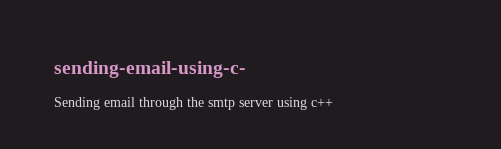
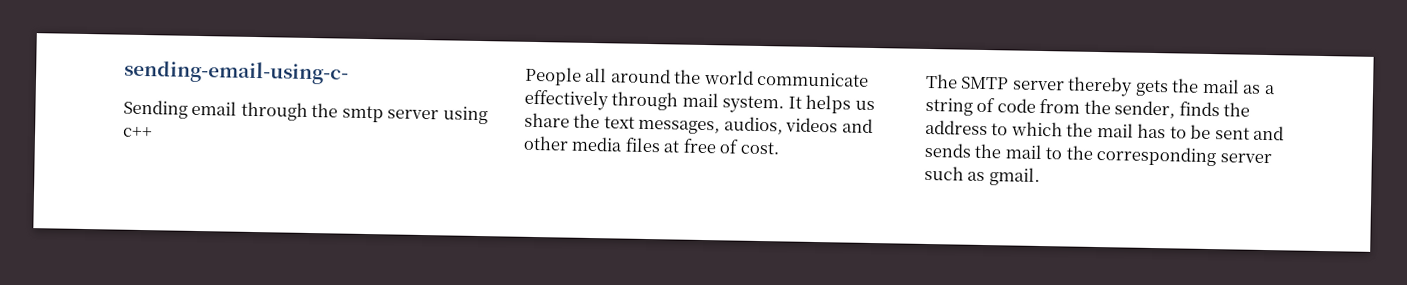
(333, 102) none -> [524,66,870,87] [524,89,875,114] [524,112,873,135] [523,135,780,155] [926,73,1276,97] [925,97,1251,119] [925,119,1285,141] [924,142,1272,167] [924,165,1040,186] // People all around the world communicate effectively through mail system. It helps us share the text messages, audios, videos and other media files at free of cost. // The SMTP server thereby gets the mail as a string of code from the sender, finds the address to which the mail has to be sent and sends the mail to the corresponding server such as gmail.

